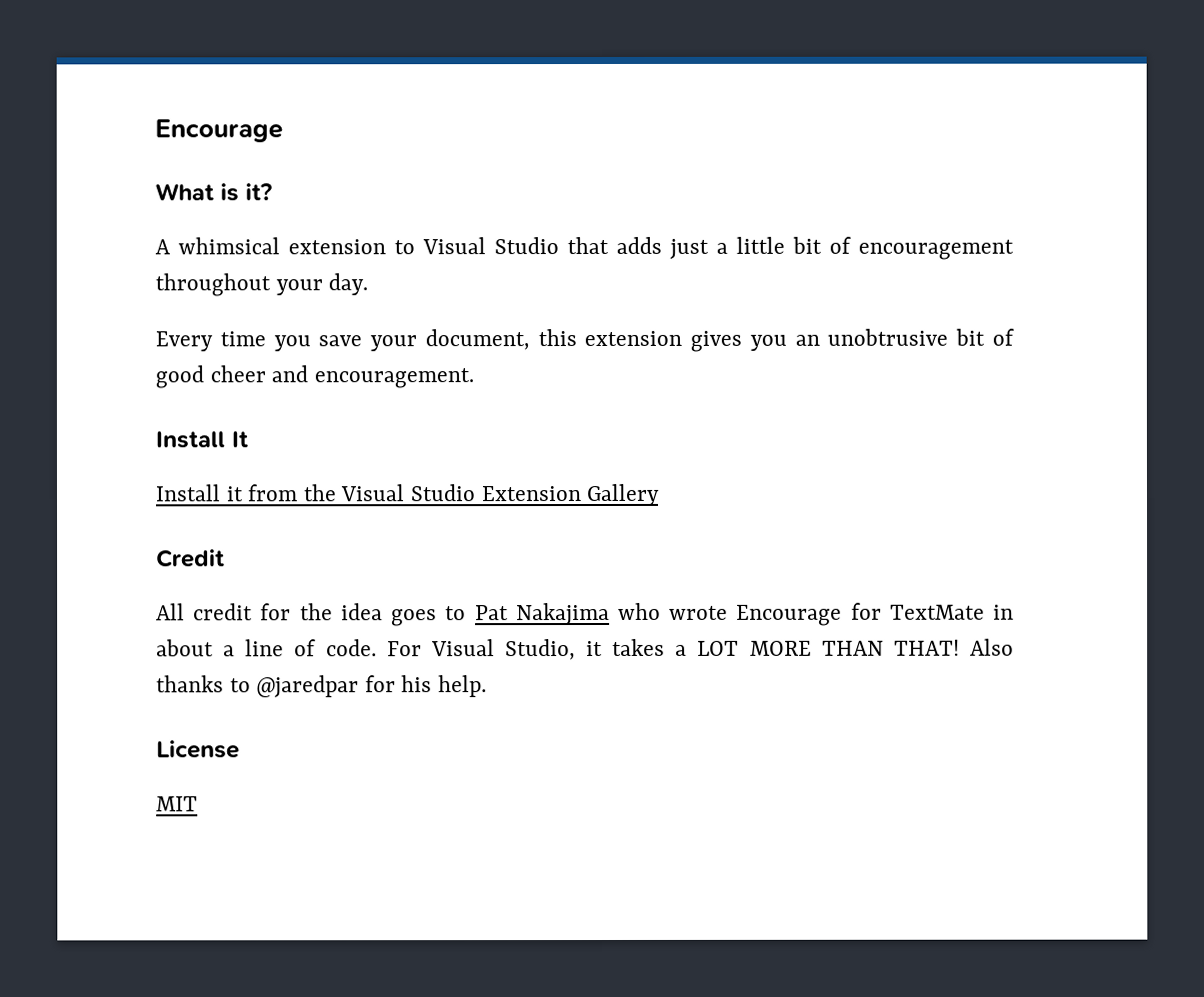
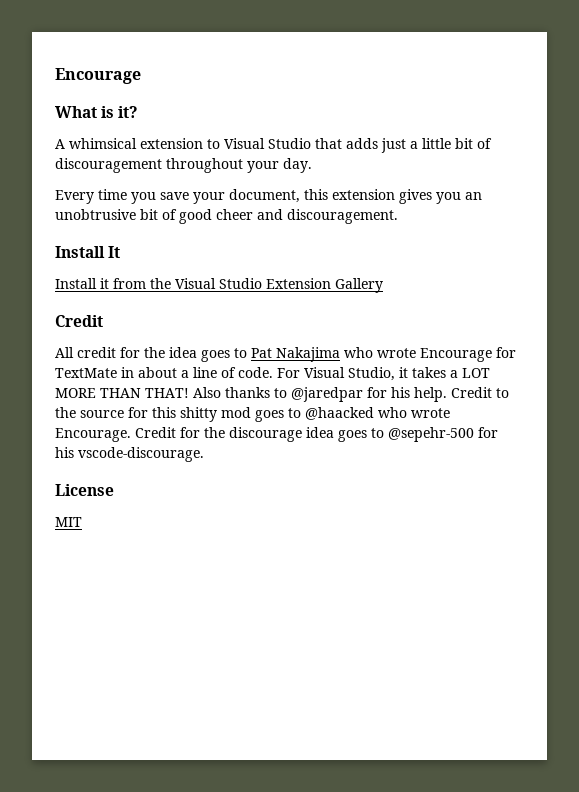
[858,239,1014,260] encouragement -> [55,158,162,173] discouragement
[313,368,474,389] encouragement. -> [287,209,398,224] discouragement.
(488, 686) none -> [451,387,509,398] [55,407,450,422] [55,427,498,442] [55,447,204,462] Credit to the source for this shitty mod goes to @haacked who wrote Encourage. Credit for the discourage idea goes to @sepehr-500 for his vscode-discourage.

